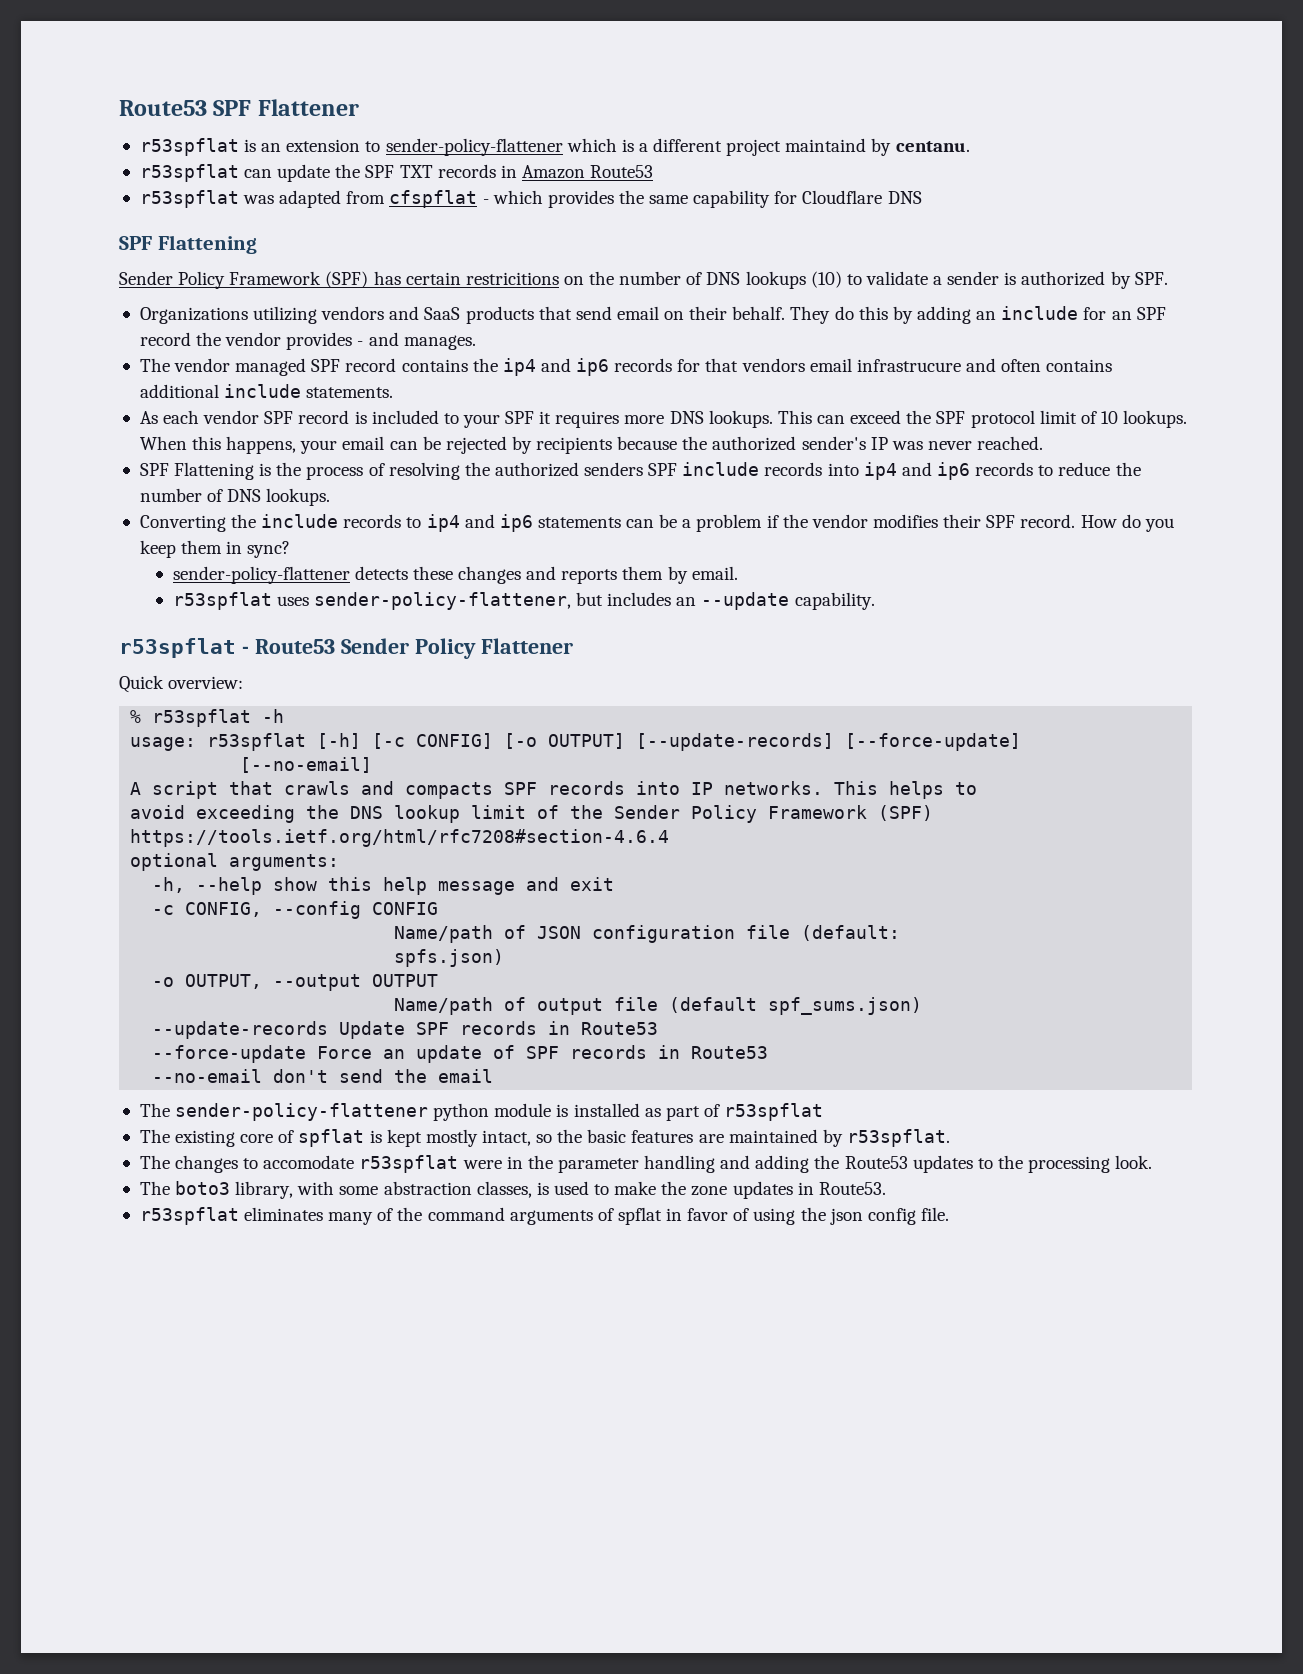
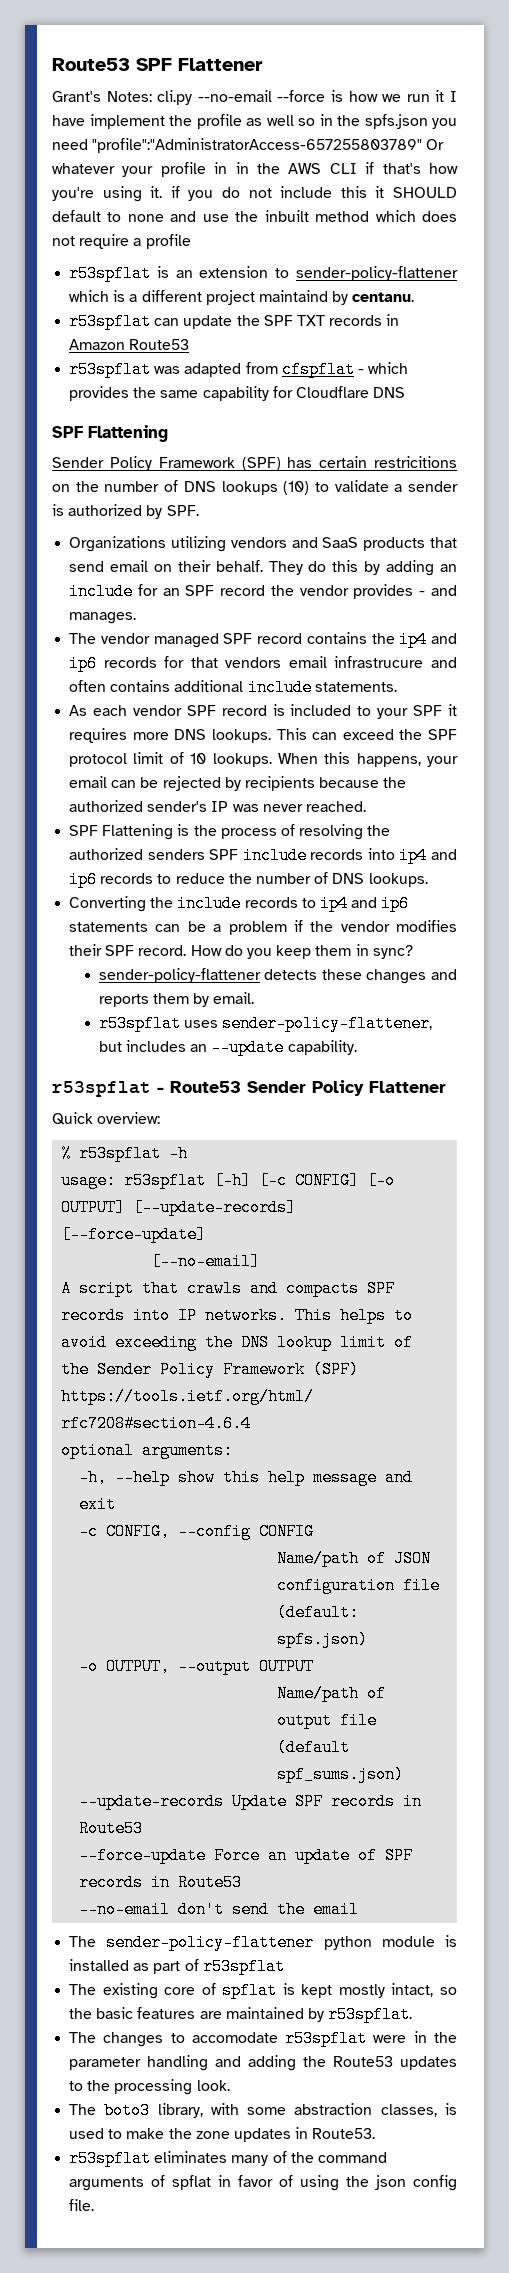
(359, 107) none -> [52,90,458,105] [52,114,457,129] [52,138,445,153] [52,162,458,177] [52,186,457,202] [52,210,458,222] [52,234,191,249] // Grant's Notes: cli.py --no-email --force is how we run it I have implement the profile as well so in the spfs.json you need "profile":"AdministratorAccess-657255803789" Or whatever your profile in in the AWS CLI if that's how you're using it. if you do not include this it SHOULD default to none and use the inbuilt method which does not require a profile

